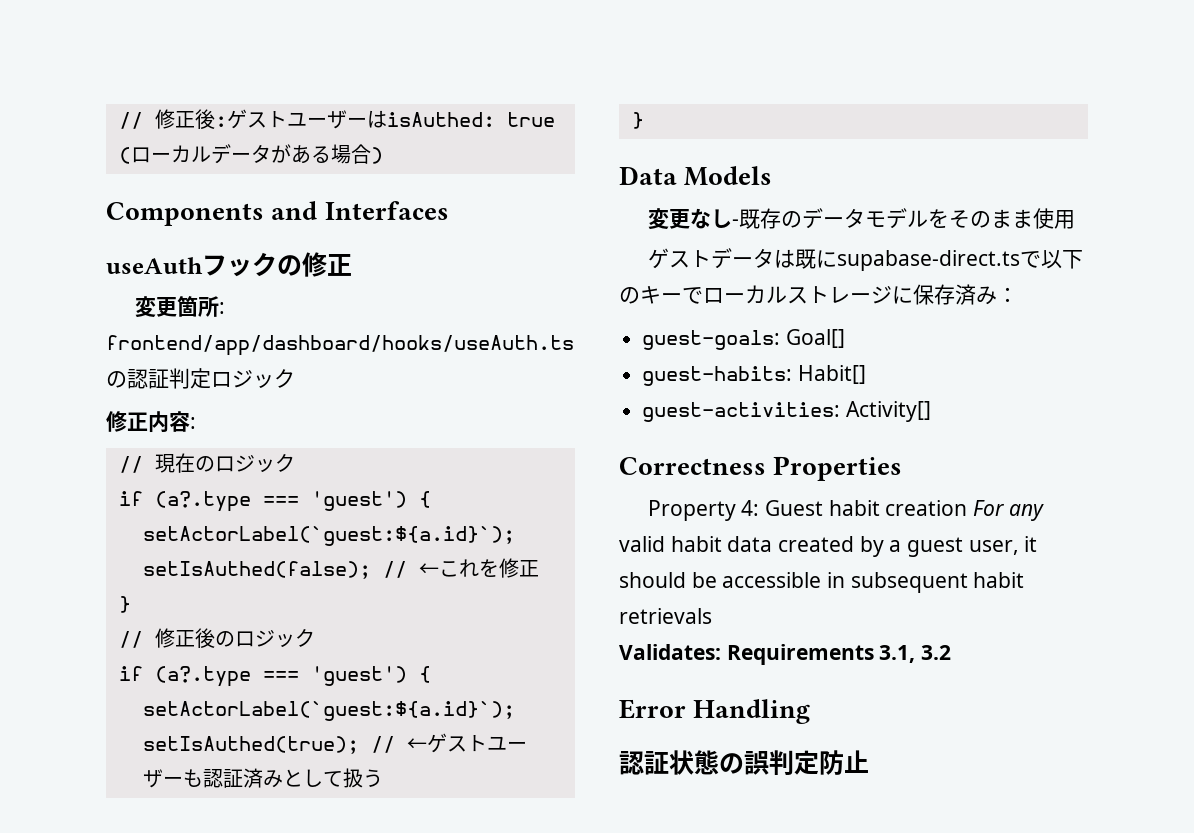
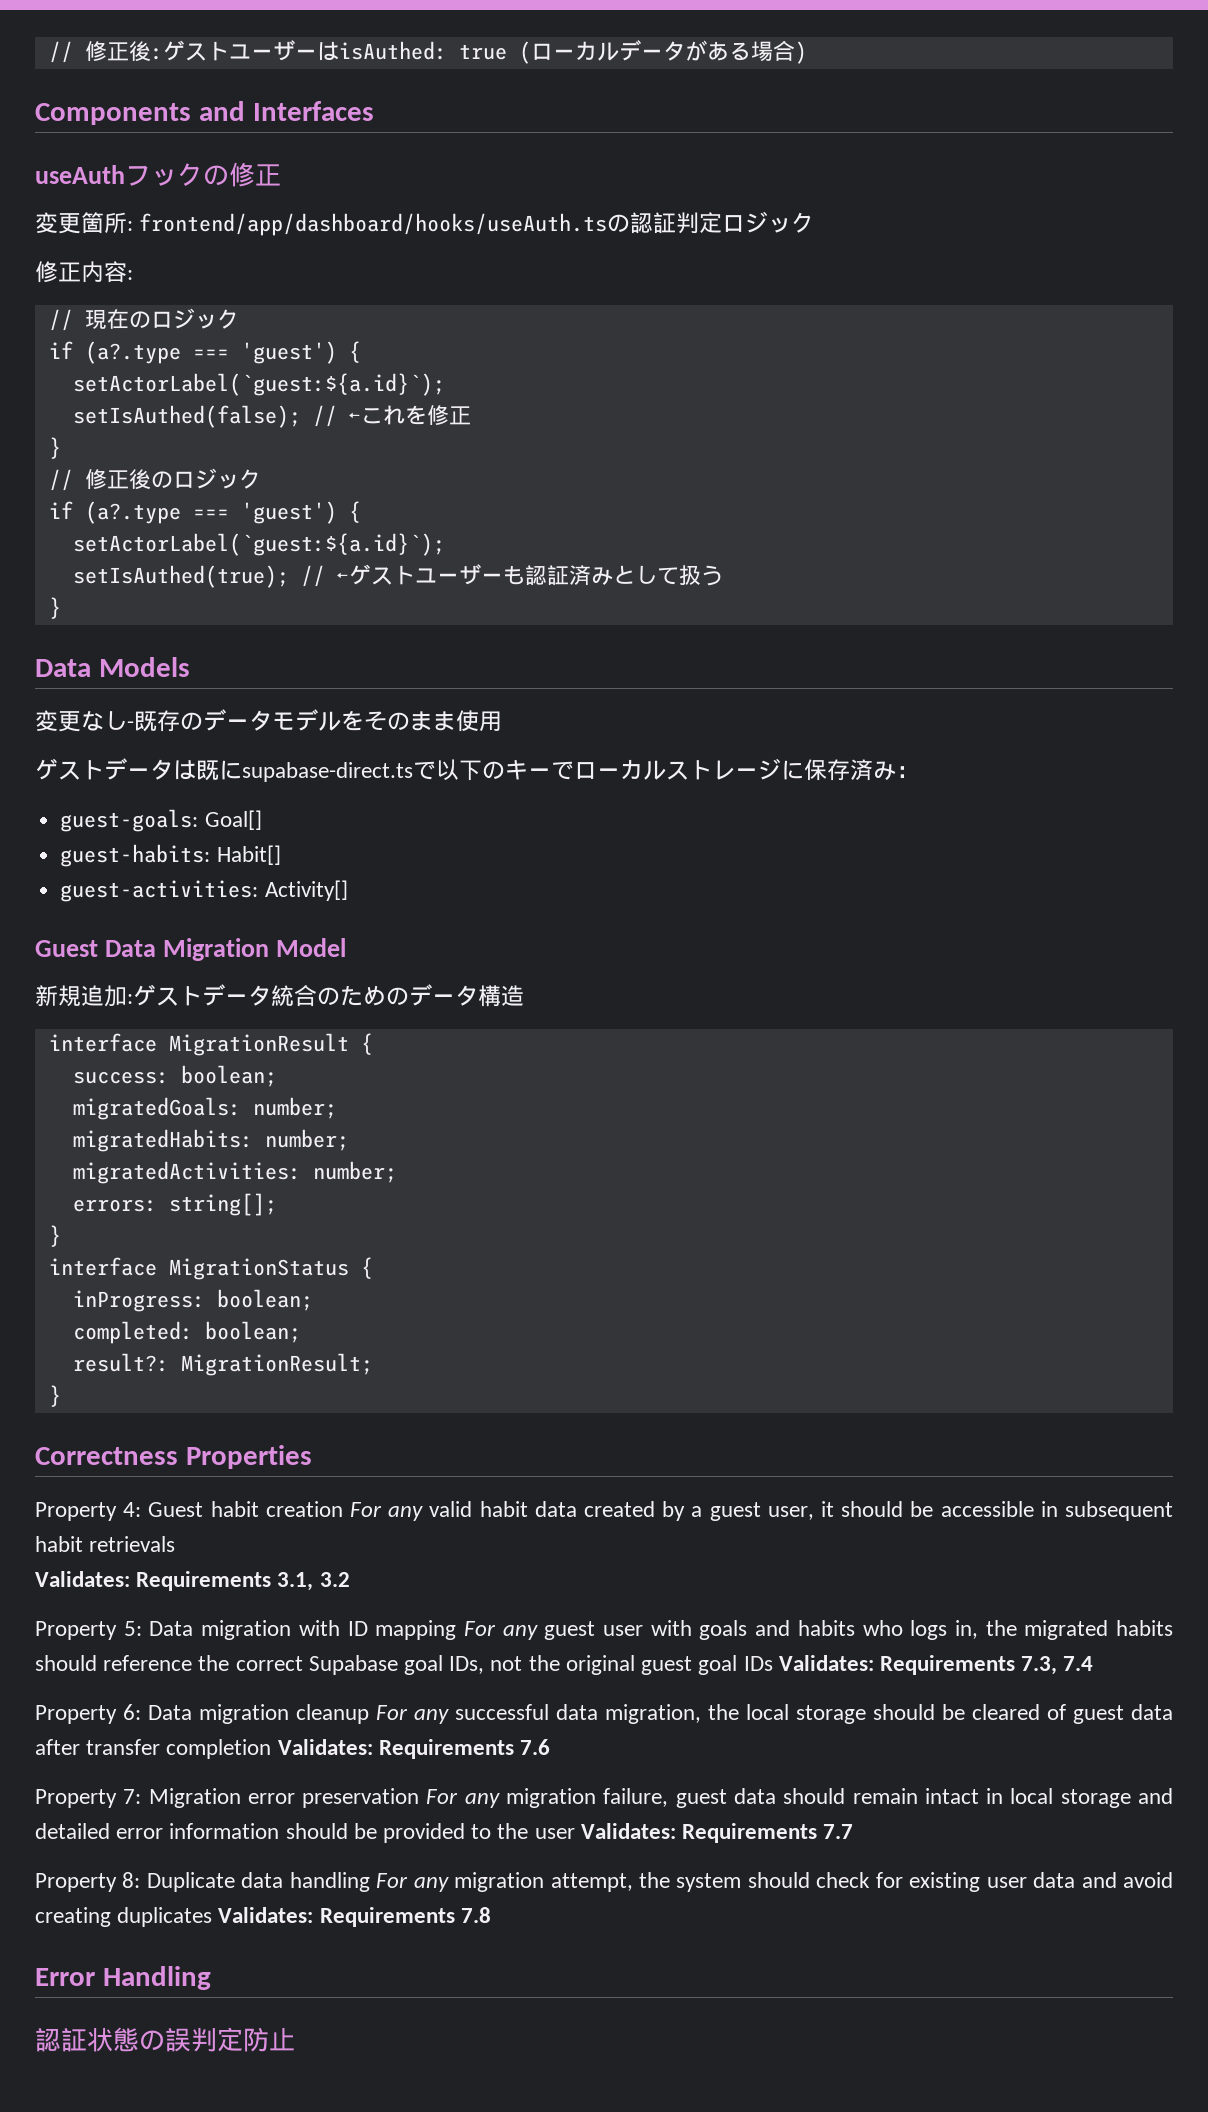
(931, 411) none -> [35,938,347,961] [35,984,524,1007] [48,1033,373,1056] [72,1065,277,1087] [72,1097,337,1120] [72,1129,349,1152] [72,1161,397,1184] [72,1193,277,1216] [48,1225,61,1247] [48,1257,373,1280] [72,1289,313,1312] [72,1321,301,1344] [72,1353,373,1376] [48,1385,61,1407] // Guest Data Migration Model // 新規追加:ゲストデータ統合のためのデータ構造 // interface MigrationResult { // success: boolean; // migratedGoals: number; // migratedHabits: number; // migratedActivities: number; // errors: string[]; // } // interface MigrationStatus { // inProgress: boolean; // completed: boolean; // result?: MigrationResult; // }
(952, 652) none -> [35,1620,1174,1640] [35,1655,1094,1675] [35,1704,1173,1724] [35,1739,551,1759] [35,1788,1173,1808] [35,1823,854,1843] [35,1872,1173,1892] [35,1907,491,1927] // Property 5: Data migration with ID mapping For any guest user with goals and habits who logs in, the migrated habits should reference the correct Supabase goal IDs, not the original guest goal IDs Validates: Requirements 7.3, 7.4 // Property 6: Data migration cleanup For any successful data migration, the local storage should be cleared of guest data after transfer completion Validates: Requirements 7.6 // Property 7: Migration error preservation For any migration failure, guest data should remain intact in local storage and detailed error information should be provided to the user Validates: Requirements 7.7 // Property 8: Duplicate data handling For any migration attempt, the system should check for existing user data and avoid creating duplicates Validates: Requirements 7.8

